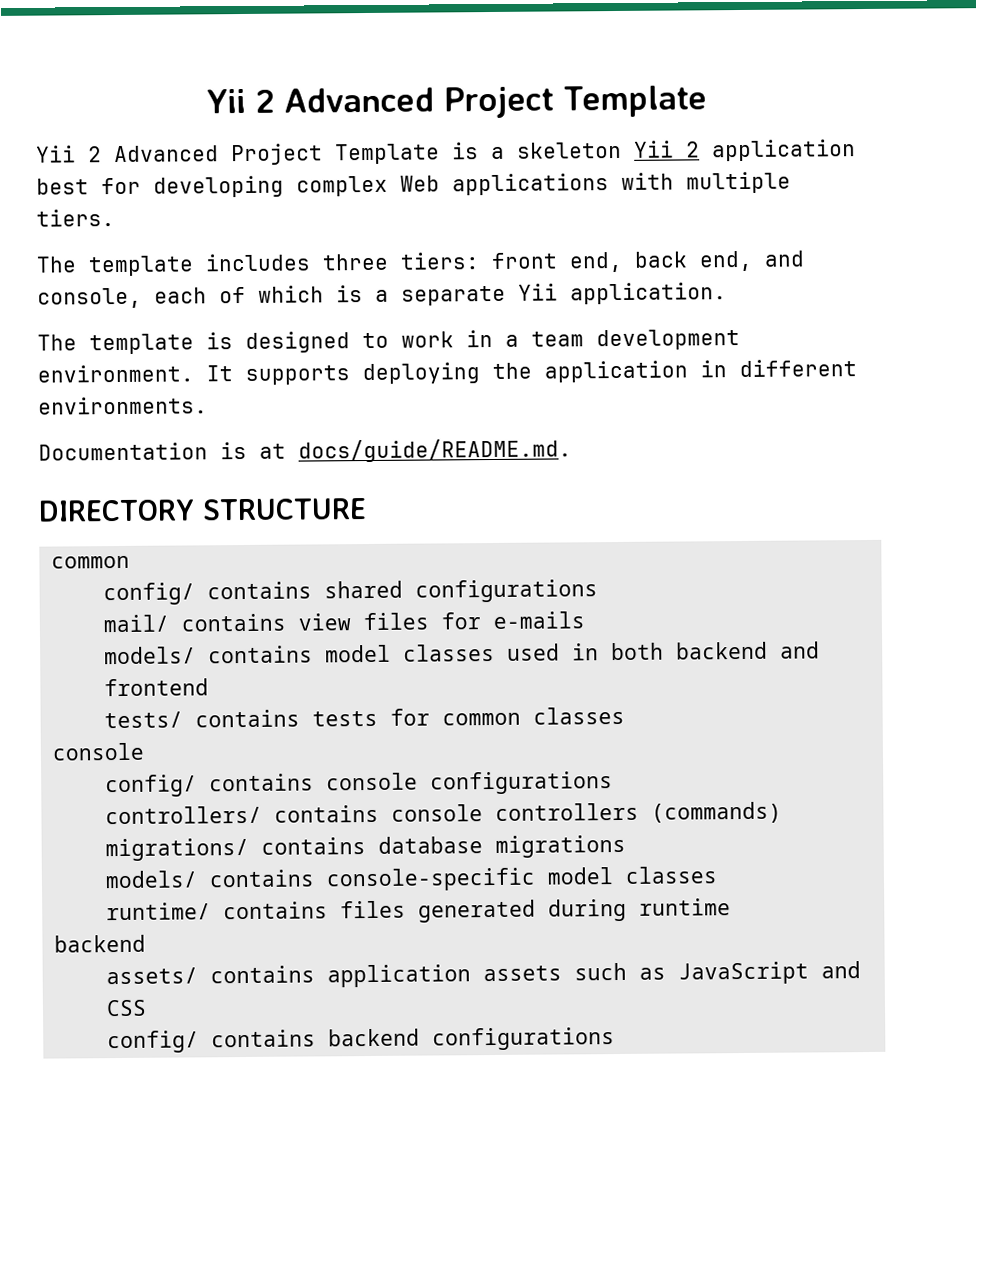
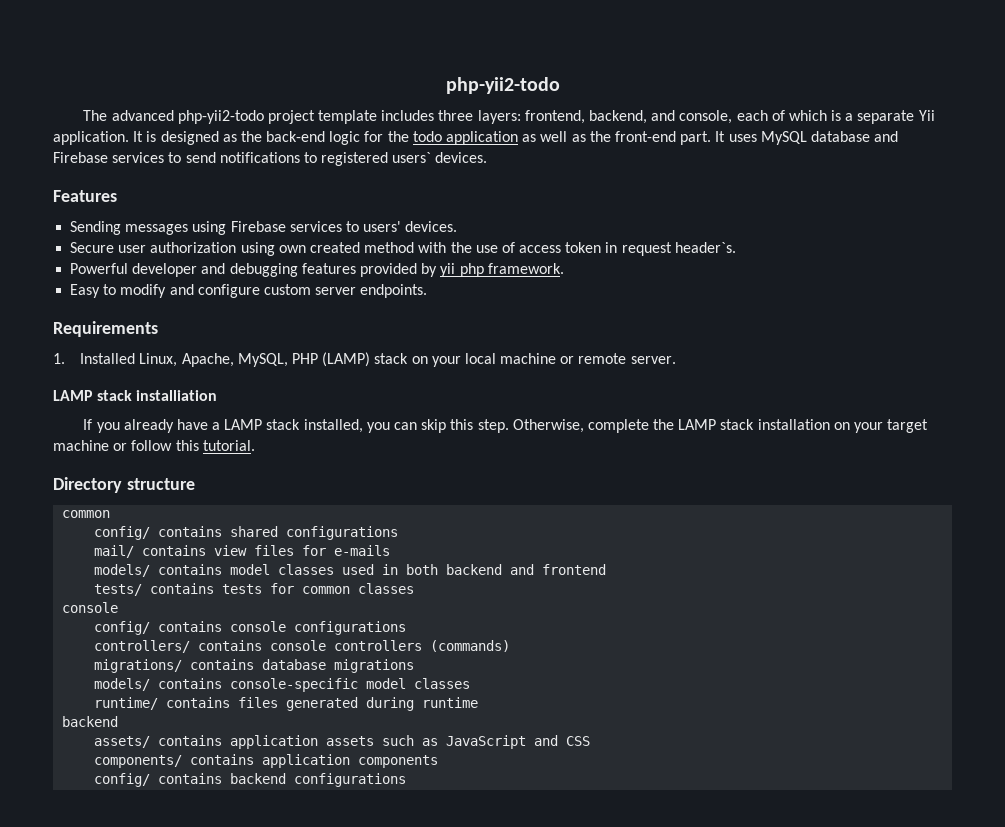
[205,85,708,119] [36,139,856,166] [36,171,791,198] [36,209,115,227] [36,250,753,277] Yii 2 Advanced Project Template // Yii 2 Advanced Project Template is a skeleton Yii 2 application best for developing complex Web applications with multiple tiers. // The template includes three tiers: front end, back end, -> [445,77,560,94] [83,110,648,124] php-yii2-todo // The advanced php-yii2-todo project template includes three layers: frontend, backend,
[37,329,740,355] [37,359,857,385] [38,396,208,415] [38,438,572,463] [38,498,367,522] // The template is designed to work in a team development environment. It supports deploying the application in different environments. // Documentation is at docs/guide/README.md. // DIRECTORY STRUCTURE -> [133,131,899,145] [53,152,488,166] [53,190,117,202] [70,221,458,235] [70,242,736,256] [70,263,564,277] [70,284,428,298] [53,321,158,337] [53,352,676,367] [53,390,218,401] [83,419,929,433] [53,440,255,451] [53,477,195,493] It is designed as the back-end logic for the todo application as well as the front-end part. It uses MySQL database and Firebase services to send notifications to registered users` devices. // Features // Sending messages using Firebase services to users' devices. // Secure user authorization using own created method with the use of access token in request header`s. // Powerful developer and debugging features provided by yii php framework. // Easy to modify and configure custom server endpoints. // Requirements // 1. Installed Linux, Apache, MySQL, PHP (LAMP) stack on your local machine or remote server. // LAMP stack installiation // If you already have a LAMP stack installed, you can skip this step. Otherwise, complete the LAMP stack installation on your target machine or follow this tutorial. // Directory structure
(148, 1008) none -> [94,754,439,768] // components/ contains application components

